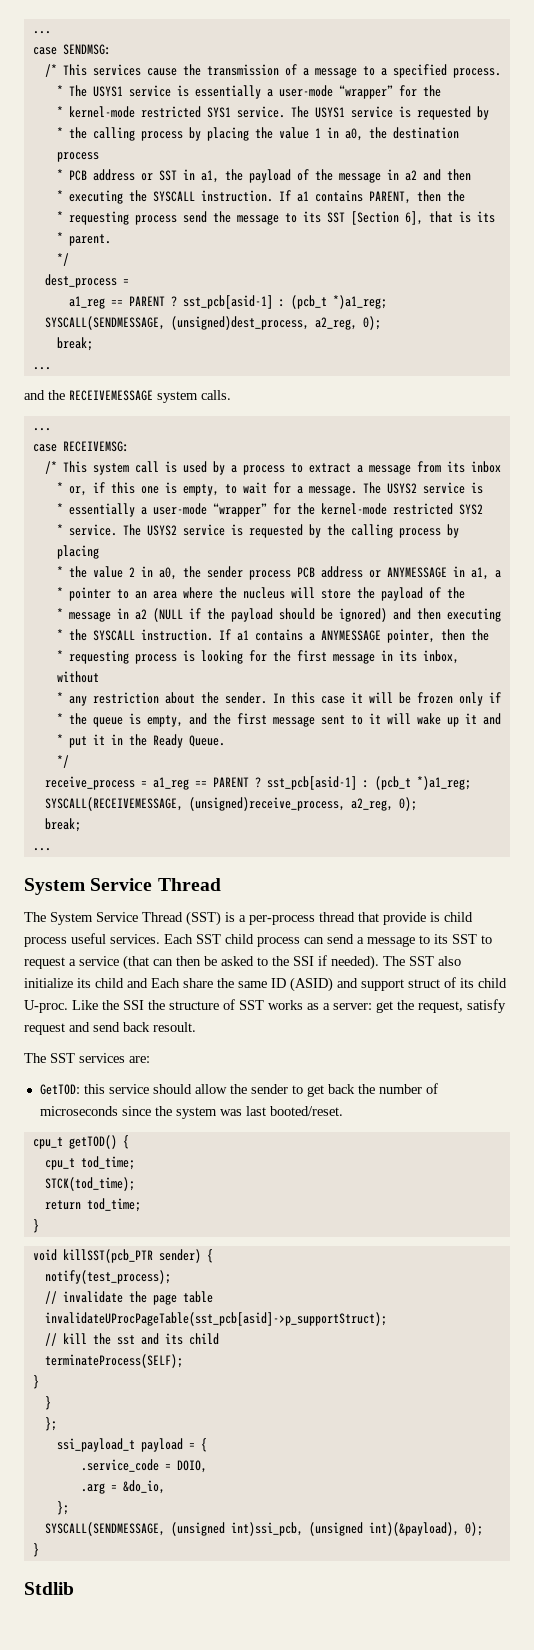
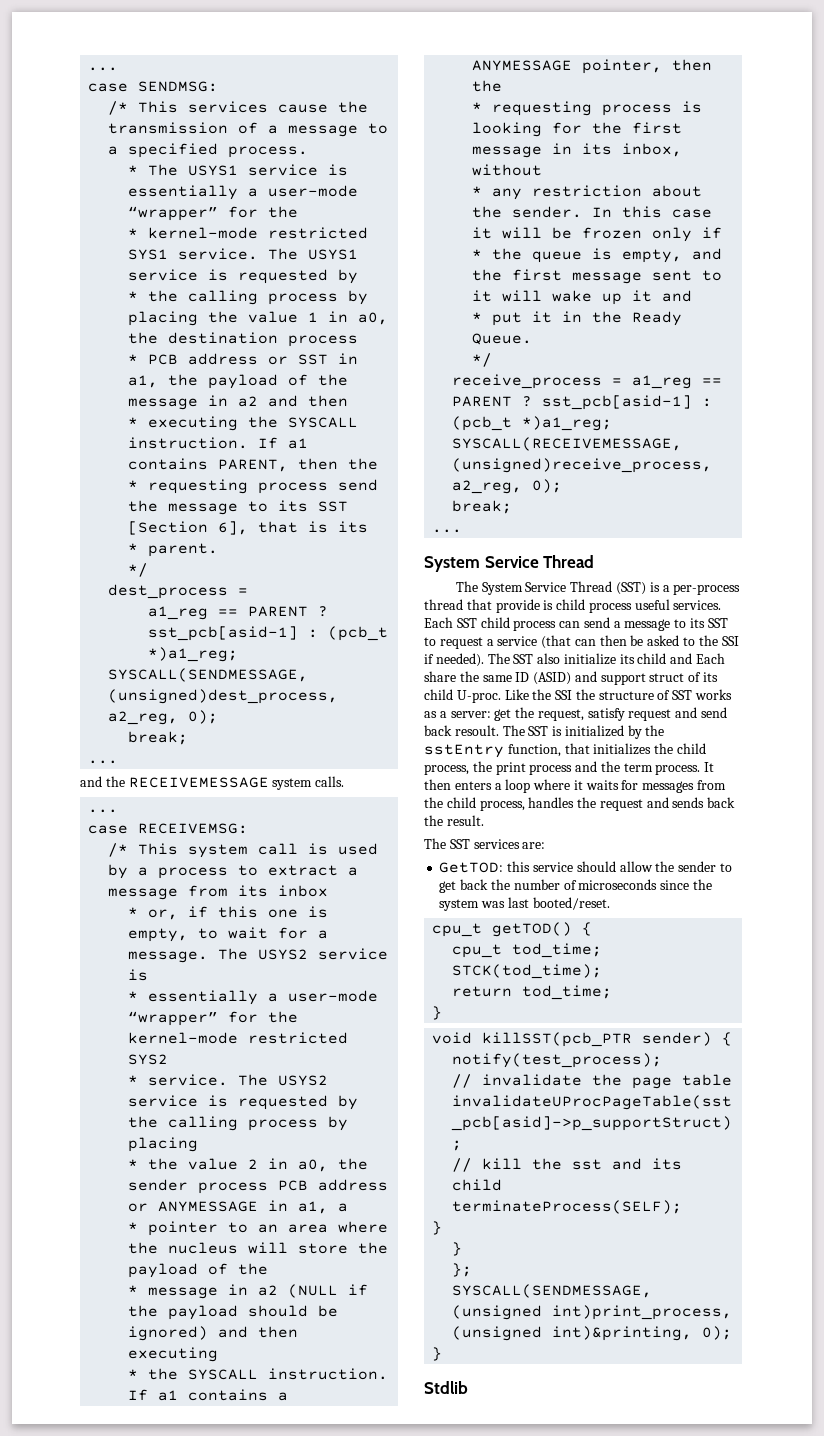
(196, 1027) none -> [502,725,665,739] [424,743,706,758] [424,761,715,775] [424,779,727,793] [424,797,736,811] [424,815,484,826] The SST is initialized by the sstEntry function, that initializes the child process, the print process and the term process. It then enters a loop where it waits for messages from the child process, handles the request and sends back the result.
[56,1438,207,1452] [80,1459,207,1473] [80,1480,165,1494] [56,1501,69,1515] // ssi_payload_t payload = { // .service_code = DOIO, // .arg = &do_io, // }; -> (473, 1270) none
[230,1522,459,1536] int)ssi_pcb, (unsigned int)(&payload), -> [552,1305,733,1320] [452,1326,693,1341] int)print_process, (unsigned int)&printing,

